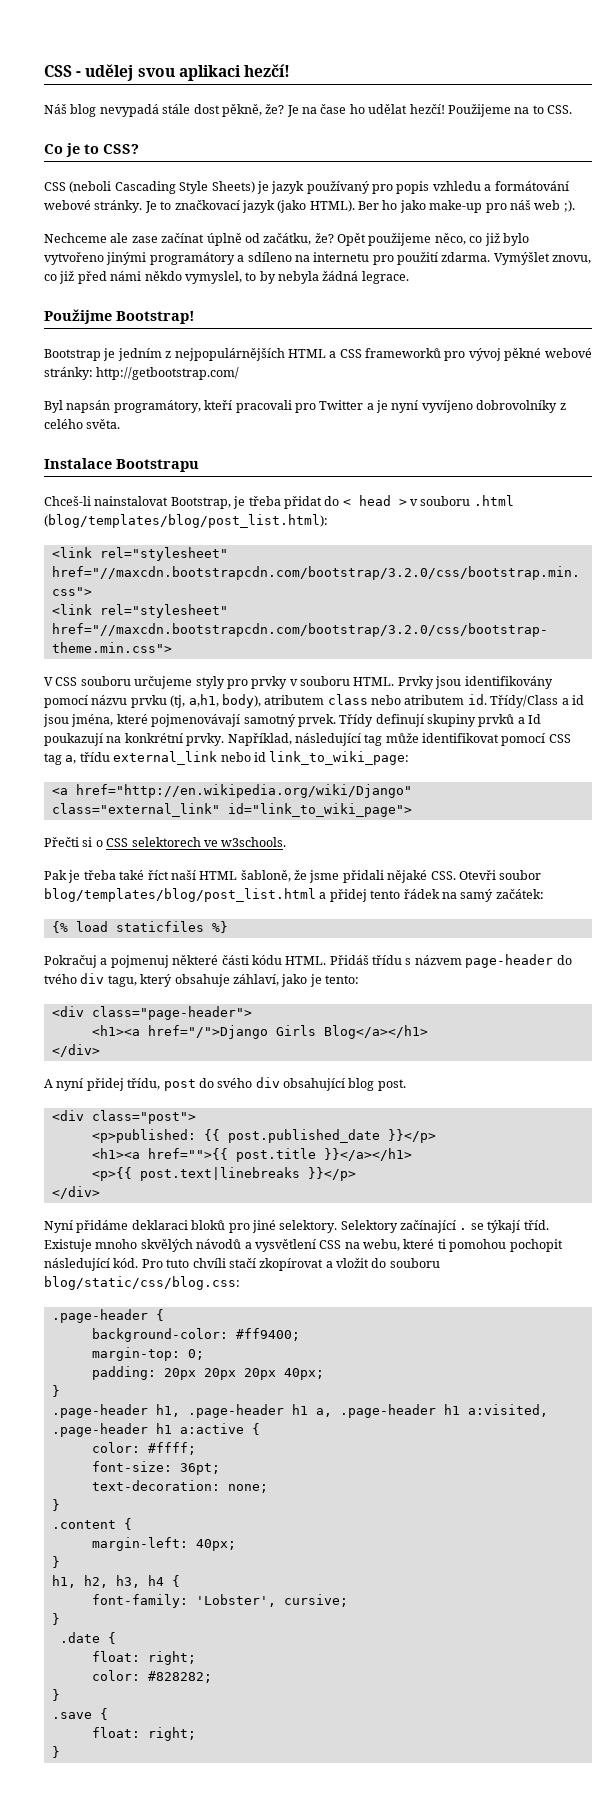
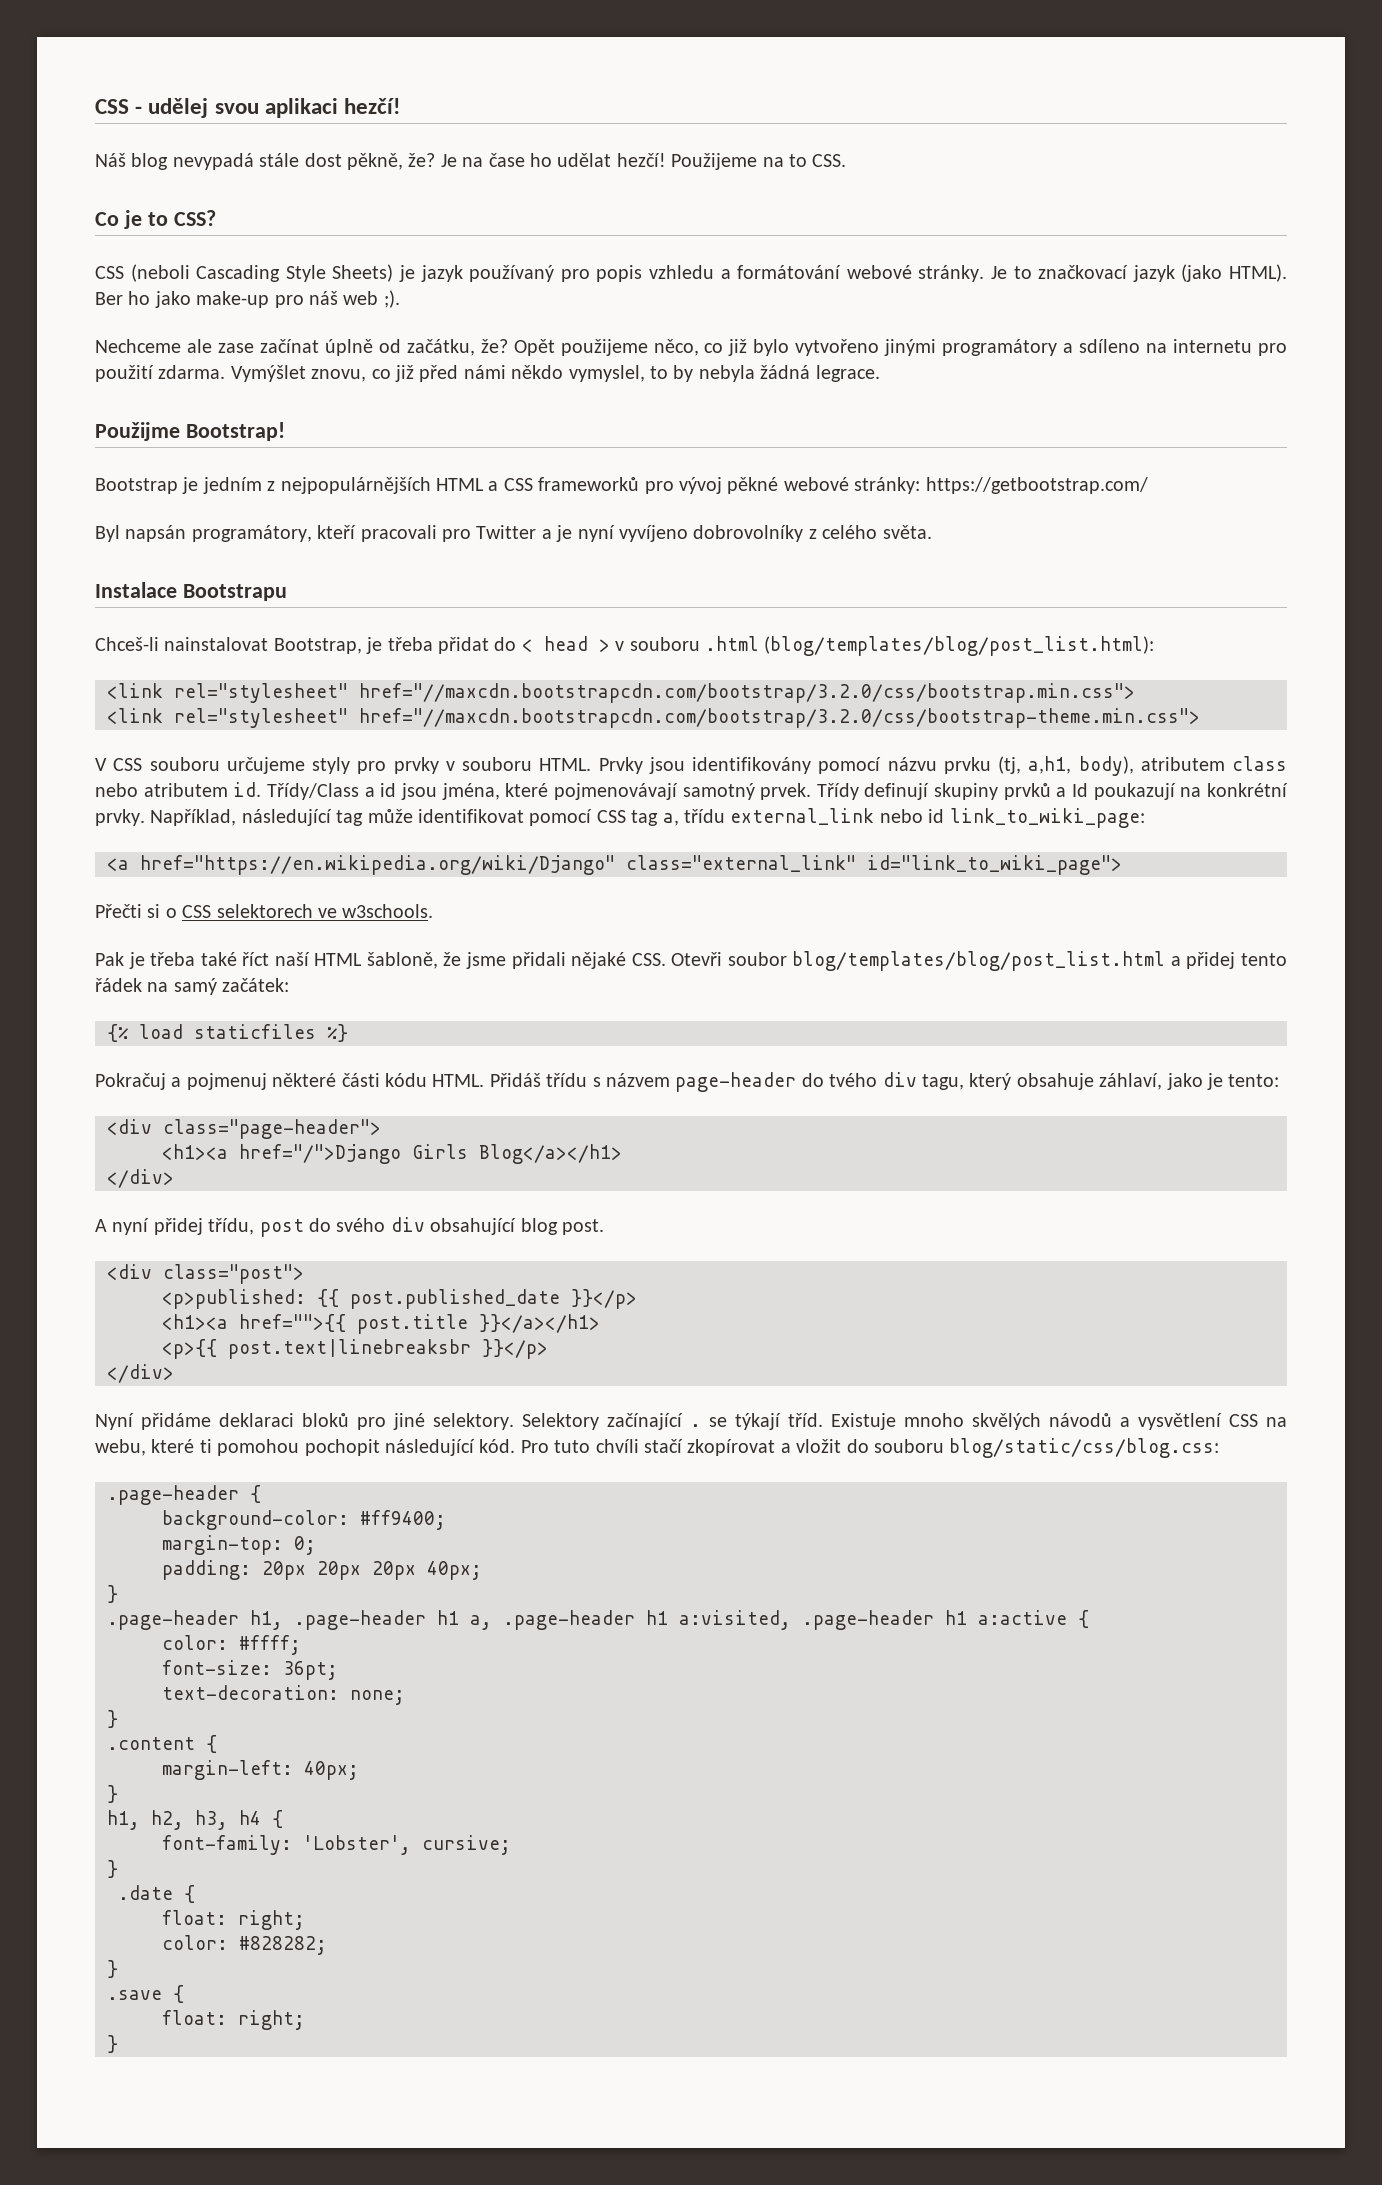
[96,367,240,380] http://getbootstrap.com/ -> [925,477,1148,494] https://getbootstrap.com/
[75,784,412,798] href="http://en.wikipedia.org/wiki/Django" -> [140,855,615,875] href="https://en.wikipedia.org/wiki/Django"
[139,1167,300,1181] post.text|linebreaks -> [228,1339,471,1359] post.text|linebreaksbr

